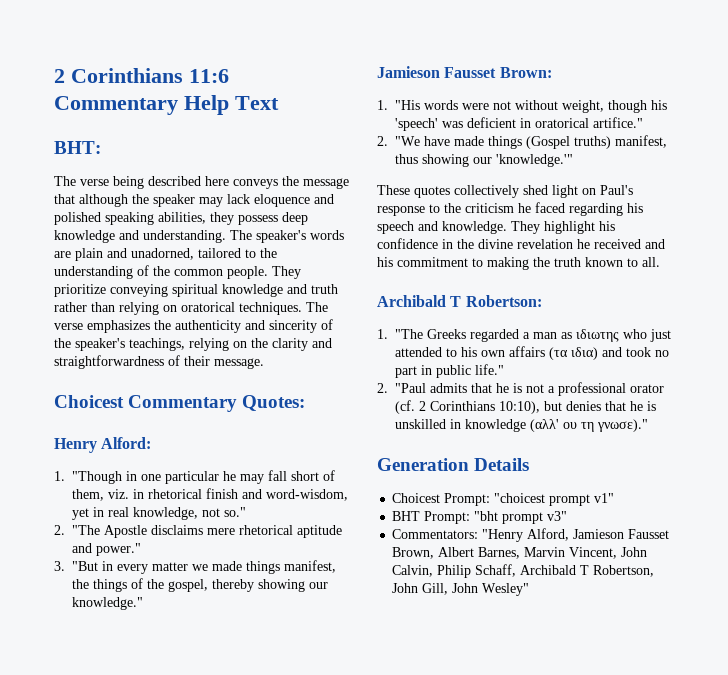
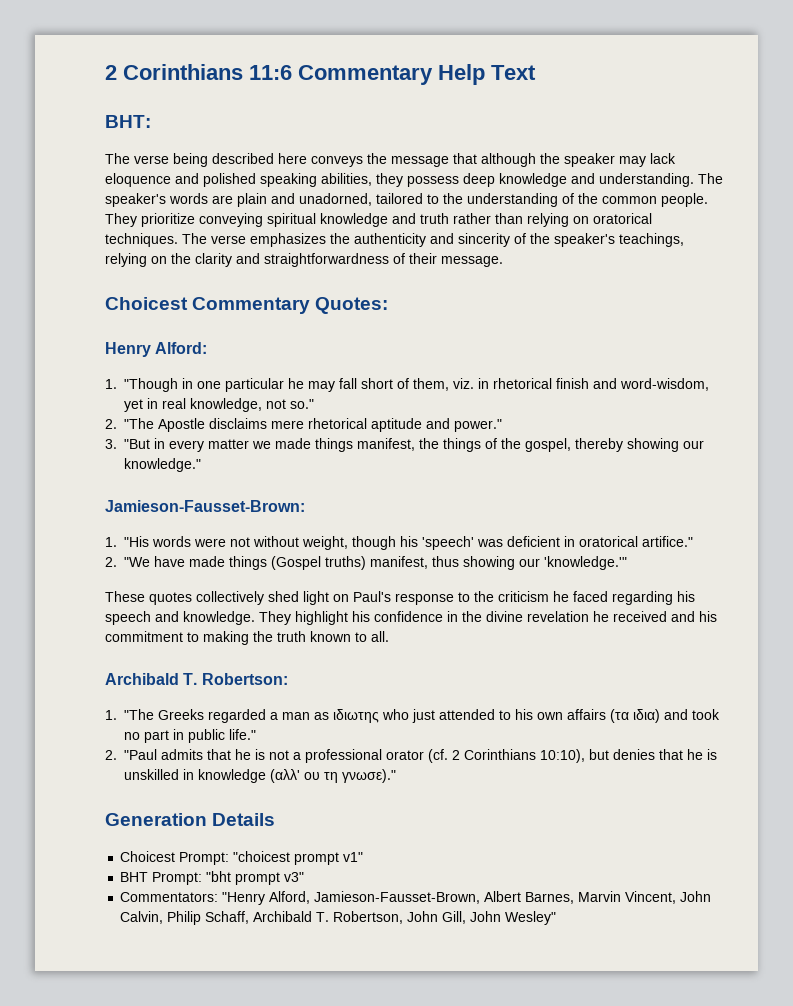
[377,66,552,78] Jamieson Fausset Brown: -> [105,500,305,512] Jamieson-Fausset-Brown:
[450,296,462,307] T -> [183,673,198,685] T.
[573,529,670,539] [392,547,435,559] Jamieson Fausset Brown, -> [314,891,481,904] Jamieson-Fausset-Brown,
[580,565,590,575] T -> [316,912,330,922] T.

